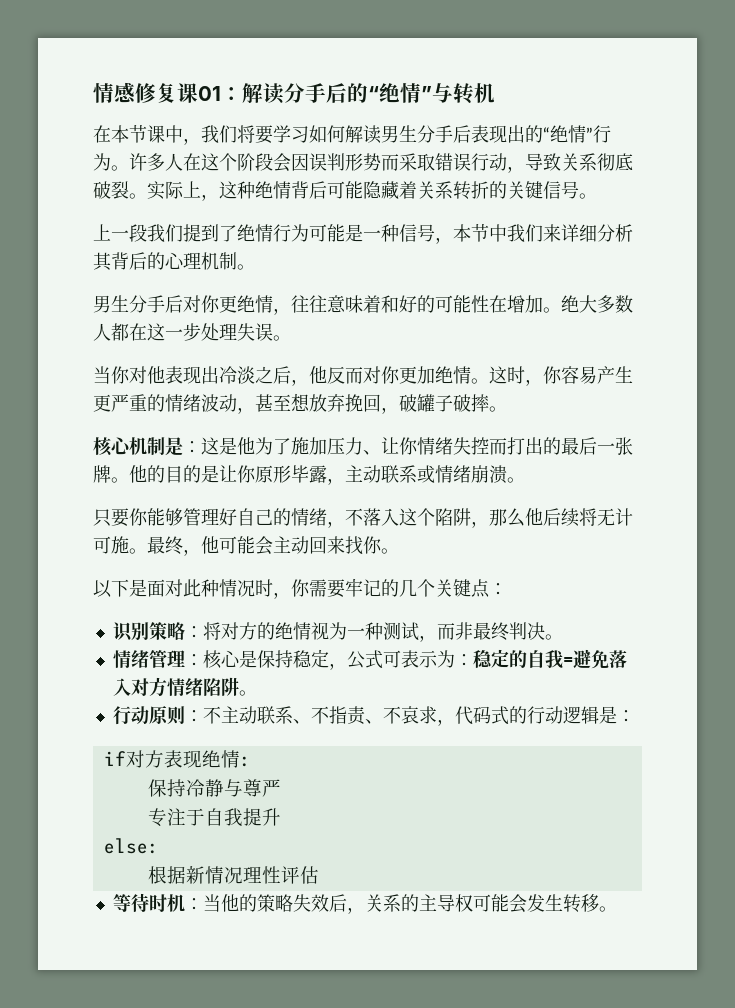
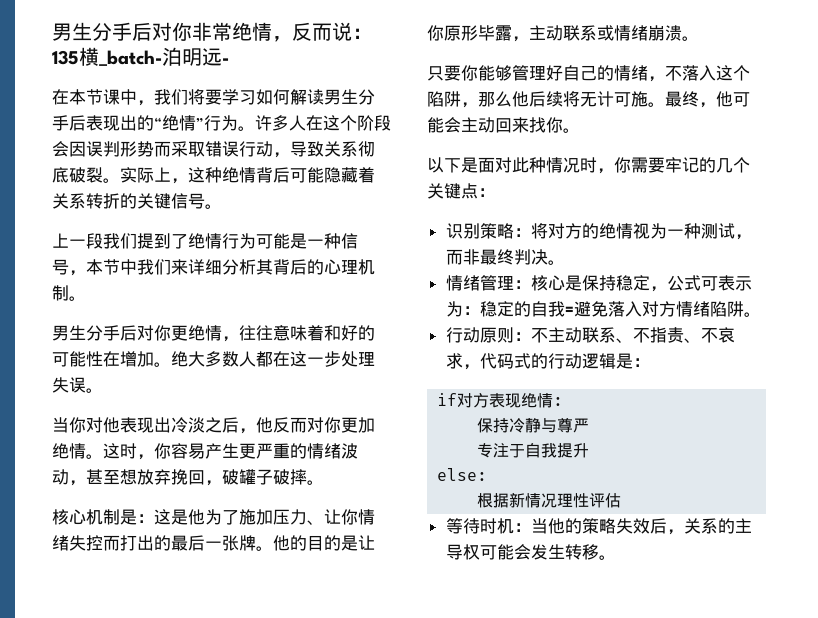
[93,82,495,104] 情感修复课01：解读分手后的“绝情”与转机 -> [52,22,372,42] [52,47,229,66] 男生分手后对你非常绝情，反而说：135横_batch-泊明远-

